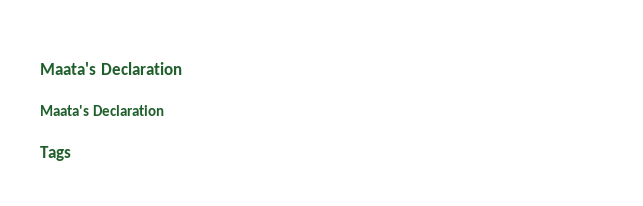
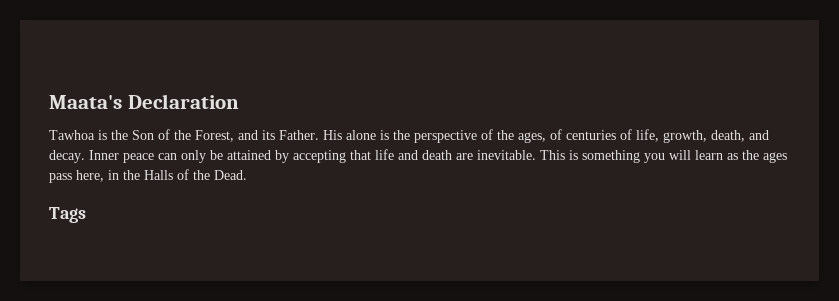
[40,62,182,75] [40,105,164,116] Maata's Declaration // Maata's Declaration -> [49,94,239,109] [49,129,769,143] [49,149,787,163] [49,169,247,183] Maata's Declaration // Tawhoa is the Son of the Forest, and its Father. His alone is the perspective of the ages, of centuries of life, growth, death, and decay. Inner peace can only be attained by accepting that life and death are inevitable. This is something you will learn as the ages pass here, in the Halls of the Dead.

